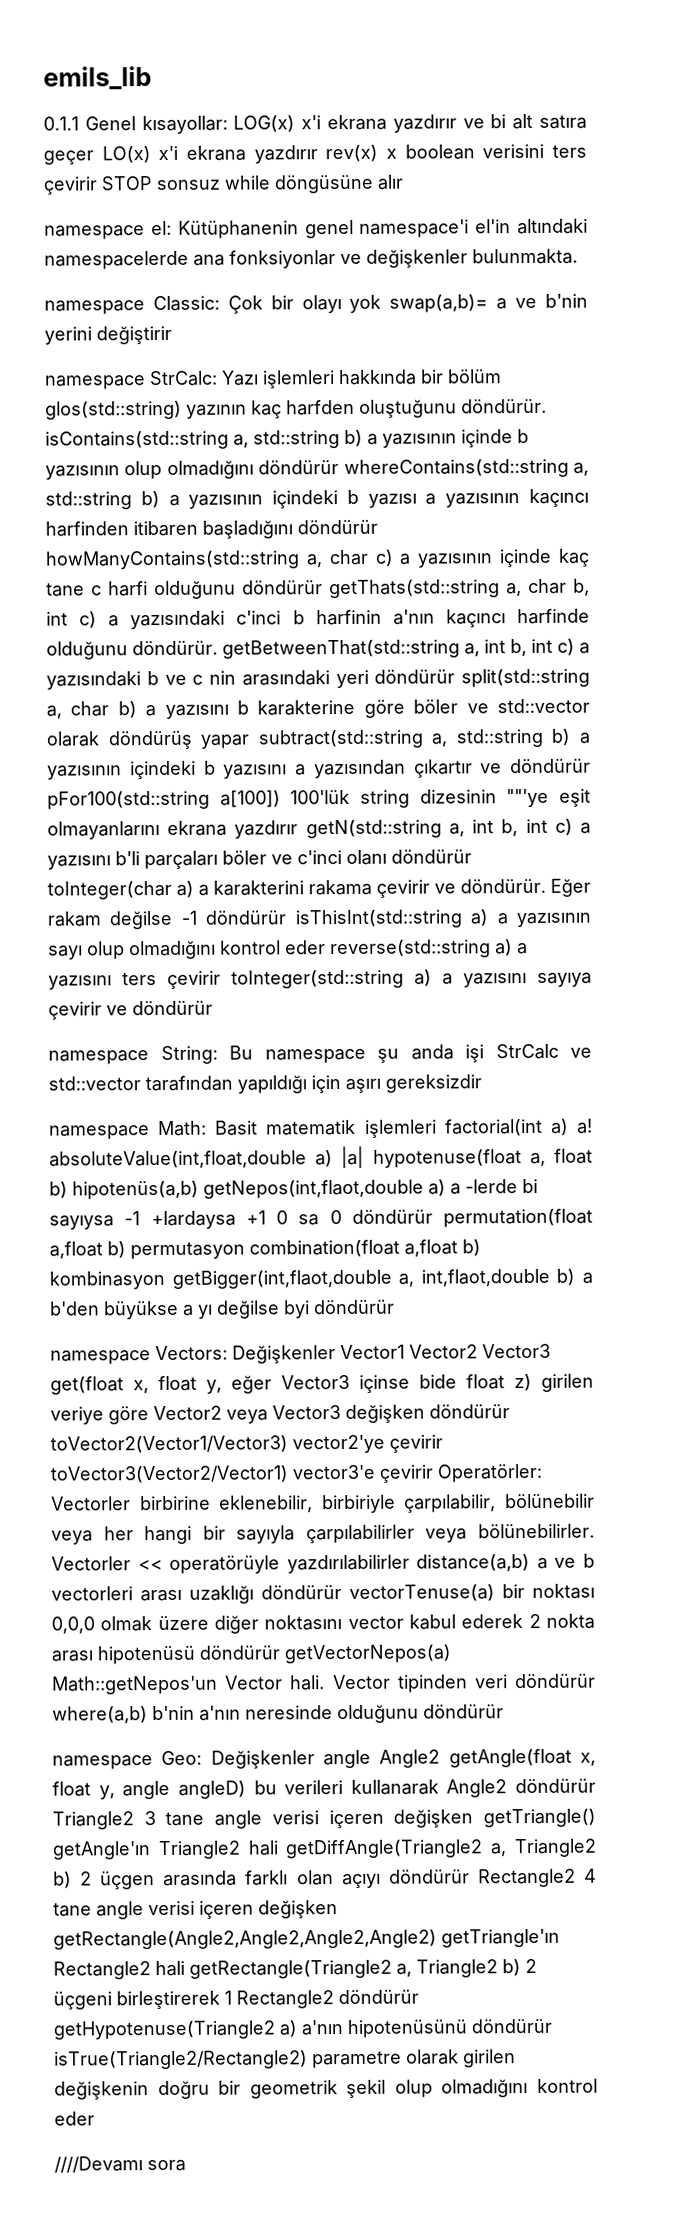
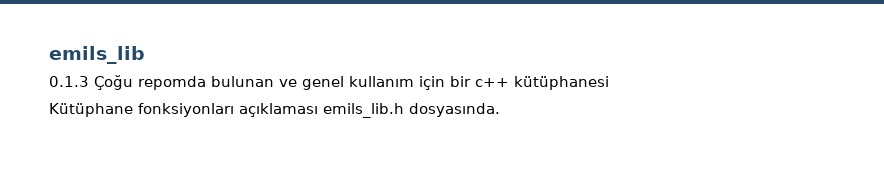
[43,113,587,135] [43,143,587,165] [43,174,403,195] [44,218,588,240] [44,248,578,270] [44,293,589,315] [44,325,172,345] [44,369,502,390] [45,398,547,420] [45,428,529,450] [45,458,589,480] [45,488,589,510] [45,519,378,539] [45,548,590,570] [46,578,590,600] [46,608,590,630] [46,638,590,660] [46,668,590,690] [46,698,590,719] [46,728,590,750] [47,758,591,780] [47,788,591,810] [47,818,591,840] [47,849,472,870] [47,878,591,900] [47,909,591,930] [48,939,528,960] [48,969,592,990] [48,1000,213,1020] [48,1043,592,1065] [48,1074,482,1094] [49,1118,593,1140] [49,1145,593,1169] [49,1178,538,1200] [49,1208,593,1230] [49,1239,481,1260] [49,1268,594,1290] [49,1299,395,1320] [50,1343,551,1365] [50,1373,594,1395] [50,1404,510,1425] [50,1434,443,1454] [50,1463,542,1484] [51,1493,595,1514] [51,1523,595,1545] [51,1553,595,1574] [51,1583,595,1604] [51,1613,595,1634] [51,1644,451,1665] [52,1673,596,1695] [52,1704,504,1724] [52,1748,596,1770] [52,1778,596,1800] [52,1808,596,1830] [52,1838,597,1860] [53,1868,597,1890] [53,1900,338,1920] [53,1928,560,1950] [53,1958,537,1980] [53,1989,419,2010] [53,2018,552,2040] [54,2049,516,2070] [54,2078,598,2100] [54,2111,95,2126] [54,2156,186,2173] 0.1.1 Genel kısayollar: LOG(x) x'i ekrana yazdırır ve bi alt satıra geçer LO(x) x'i ekrana yazdırır rev(x) x boolean verisini ters çevirir STOP sonsuz while döngüsüne alır // namespace el: Kütüphanenin genel namespace'i el'in altındaki namespacelerde ana fonksiyonlar ve değişkenler bulunmakta. // namespace Classic: Çok bir olayı yok swap(a,b)= a ve b'nin yerini değiştirir // namespace StrCalc: Yazı işlemleri hakkında bir bölüm glos(std::string) yazının kaç harfden oluştuğunu döndürür. isContains(std::string a, std::string b) a yazısının içinde b yazısının olup olmadığını döndürür whereContains(std::string a, std::string b) a yazısının içindeki b yazısı a yazısının kaçıncı harfinden itibaren başladığını döndürür howManyContains(std::string a, char c) a yazısının içinde kaç tane c harfi olduğunu döndürür getThats(std::string a, char b, int c) a yazısındaki c'inci b harfinin a'nın kaçıncı harfinde olduğunu döndürür. getBetweenThat(std::string a, int b, int c) a yazısındaki b ve c nin arasındaki yeri döndürür split(std::string a, char b) a yazısını b karakterine göre böler ve std::vector olarak döndürüş yapar subtract(std::string a, std::string b) a yazısının içindeki b yazısını a yazısından çıkartır ve döndürür pFor100(std::string a[100]) 100'lük string dizesinin ""'ye eşit olmayanlarını ekrana yazdırır getN(std::string a, int b, int c) a yazısını b'li parçaları böler ve c'inci olanı döndürür toInteger(char a) a karakterini rakama çevirir ve döndürür. Eğer rakam değilse -1 döndürür isThisInt(std::string a) a yazısının sayı olup olmadığını kontrol eder reverse(std::string a) a yazısını ters çevirir toInteger(std::string a) a yazısını sayıya çevirir ve döndürür // namespace String: Bu namespace şu anda işi StrCalc ve std::vector tarafından yapıldığı için aşırı gereksizdir // namespace Math: Basit matematik işlemleri factorial(int a) a! absoluteValue(int,float,double a) |a| hypotenuse(float a, float b) hipotenüs(a,b) getNepos(int,flaot,double a) a -lerde bi sayıysa -1 +lardaysa +1 0 sa 0 döndürür permutation(float a,float b) permutasyon combination(float a,float b) kombinasyon getBigger(int,flaot,double a, int,flaot,double b) a b'den büyükse a yı değilse byi döndürür // namespace Vectors: Değişkenler Vector1 Vector2 Vector3 get(float x, float y, eğer Vector3 içinse bide float z) girilen veriye göre Vector2 veya Vector3 değişken döndürür toVector2(Vector1/Vector3) vector2'ye çevirir toVector3(Vector2/Vector1) vector3'e çevirir Operatörler: Vectorler birbirine eklenebilir, birbiriyle çarpılabilir, bölünebilir veya her hangi bir sayıyla çarpılabilirler veya bölünebilirler. Vectorler << operatörüyle yazdırılabilirler distance(a,b) a ve b vectorleri arası uzaklığı döndürür vectorTenuse(a) bir noktası 0,0,0 olmak üzere diğer noktasını vector kabul ederek 2 nokta arası hipotenüsü döndürür getVectorNepos(a) Math::getNepos'un Vector hali. Vector tipinden veri döndürür where(a,b) b'nin a'nın neresinde olduğunu döndürür // namespace Geo: Değişkenler angle Angle2 getAngle(float x, float y, angle angleD) bu verileri kullanarak Angle2 döndürür Triangle2 3 tane angle verisi içeren değişken getTriangle() getAngle'ın Triangle2 hali getDiffAngle(Triangle2 a, Triangle2 b) 2 üçgen arasında farklı olan açıyı döndürür Rectangle2 4 tane angle verisi içeren değişken getRectangle(Angle2,Angle2,Angle2,Angle2) getTriangle'ın Rectangle2 hali getRectangle(Triangle2 a, Triangle2 b) 2 üçgeni birleştirerek 1 Rectangle2 döndürür getHypotenuse(Triangle2 a) a'nın hipotenüsünü döndürür isTrue(Triangle2/Rectangle2) parametre olarak girilen değişkenin doğru bir geometrik şekil olup olmadığını kontrol eder // ////Devamı sora -> [49,75,609,90] [49,103,500,118] 0.1.3 Çoğu repomda bulunan ve genel kullanım için bir c++ kütüphanesi // Kütüphane fonksiyonları açıklaması emils_lib.h dosyasında.

